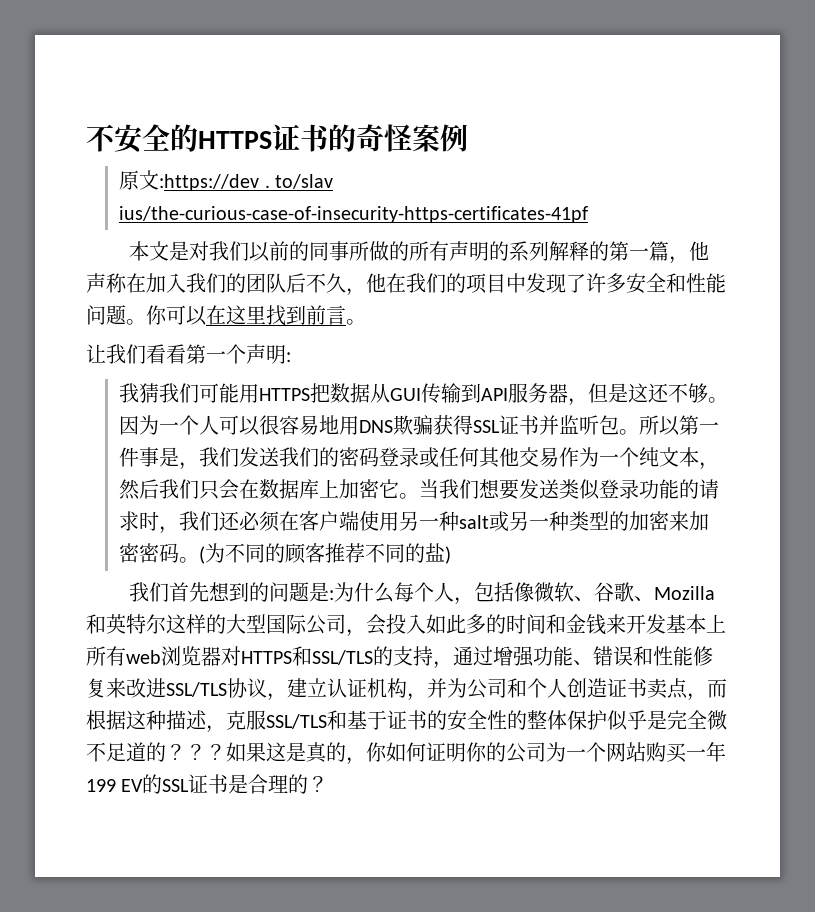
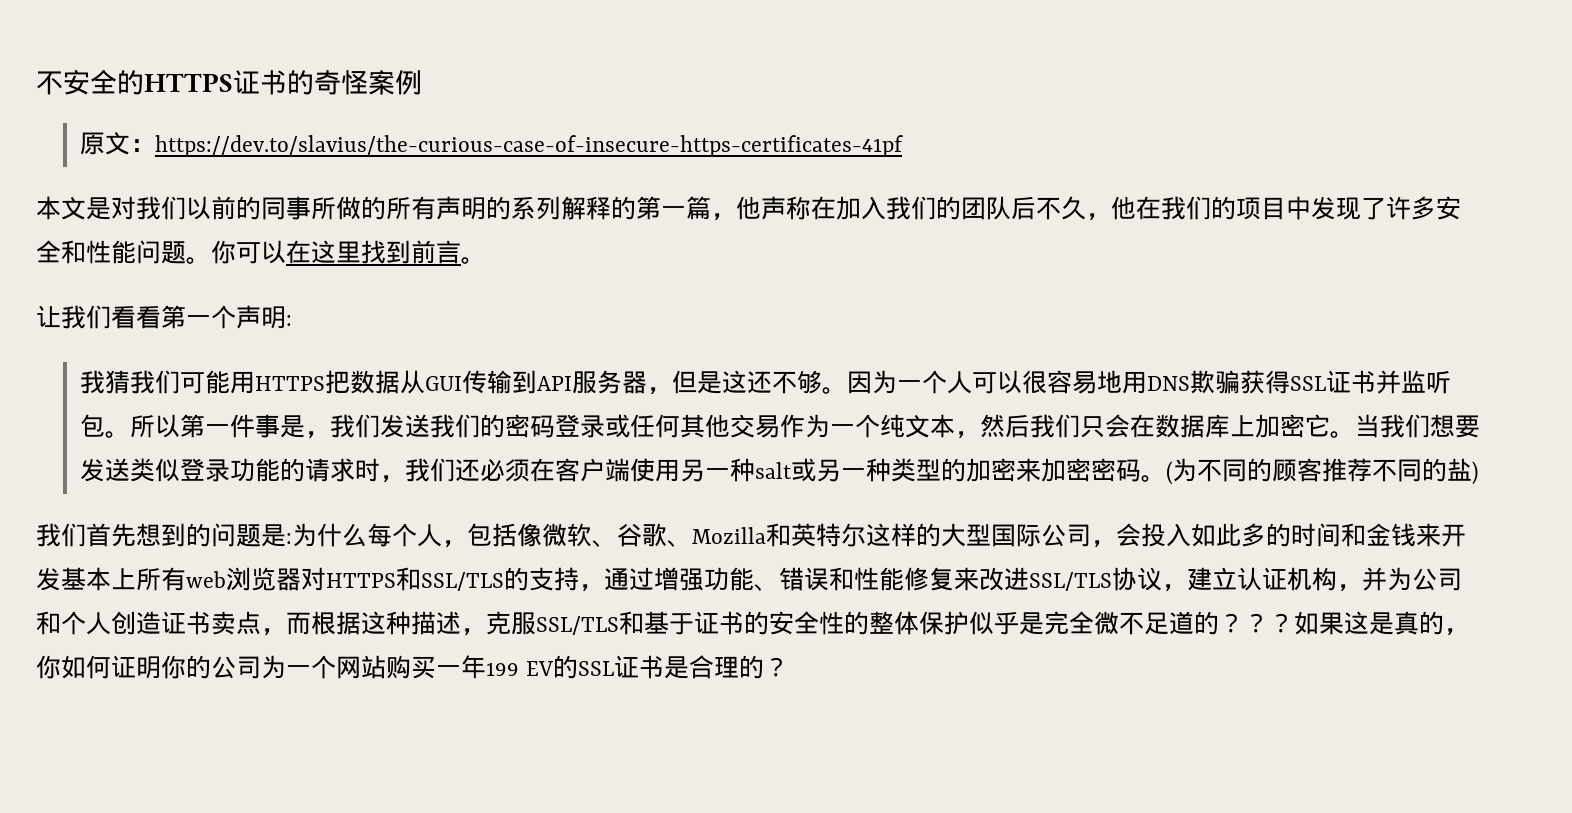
[159,174,334,191] [119,206,589,223] :https://dev . to/slav ius/the-curious-case-of-insecurity-https-certificates-41pf -> [130,135,904,157] ：https://dev.to/slavius/the-curious-case-of-insecure-https-certificates-41pf

